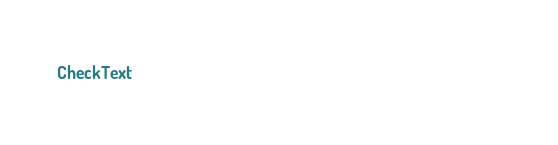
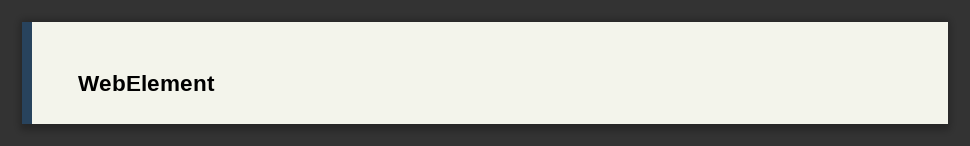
[57,65,132,79] CheckText -> [78,75,215,91] WebElement

